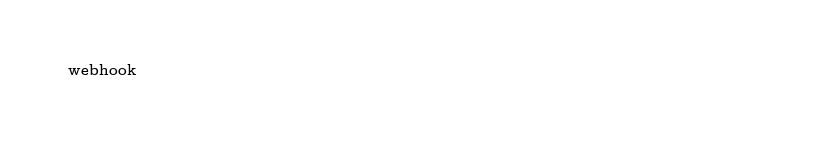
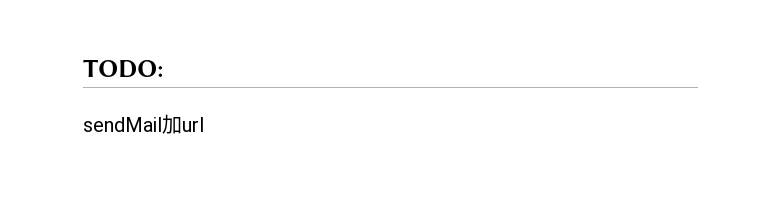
[68,64,136,75] webhook -> [83,59,163,78] [83,114,204,134] TODO: // sendMail加url

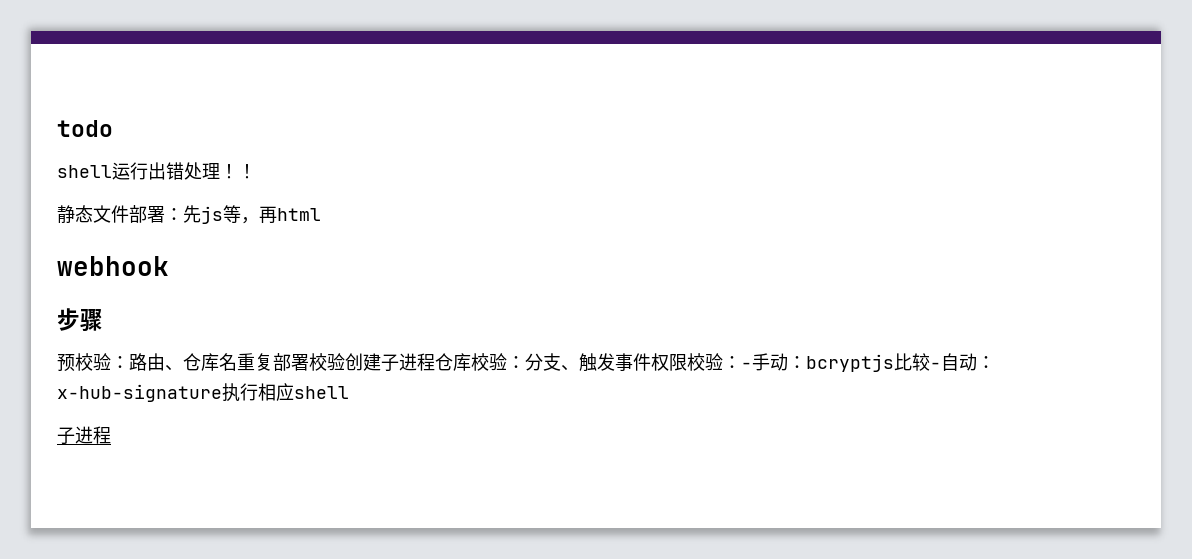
[83,59,163,78] [83,114,204,134] TODO: // sendMail加url -> [57,120,113,137] [57,162,256,180] [57,205,321,224] [57,256,169,276] [57,308,103,332] [57,353,995,372] [57,383,349,402] [57,426,111,445] todo // shell运行出错处理！！ // 静态文件部署：先js等，再html // webhook // 步骤 // 预校验：路由、仓库名重复部署校验创建子进程仓库校验：分支、触发事件权限校验：-手动：bcryptjs比较-自动：x-hub-signature执行相应shell // 子进程

